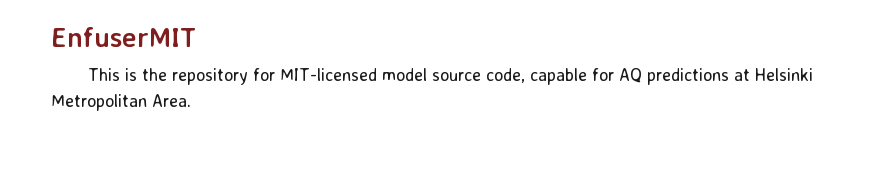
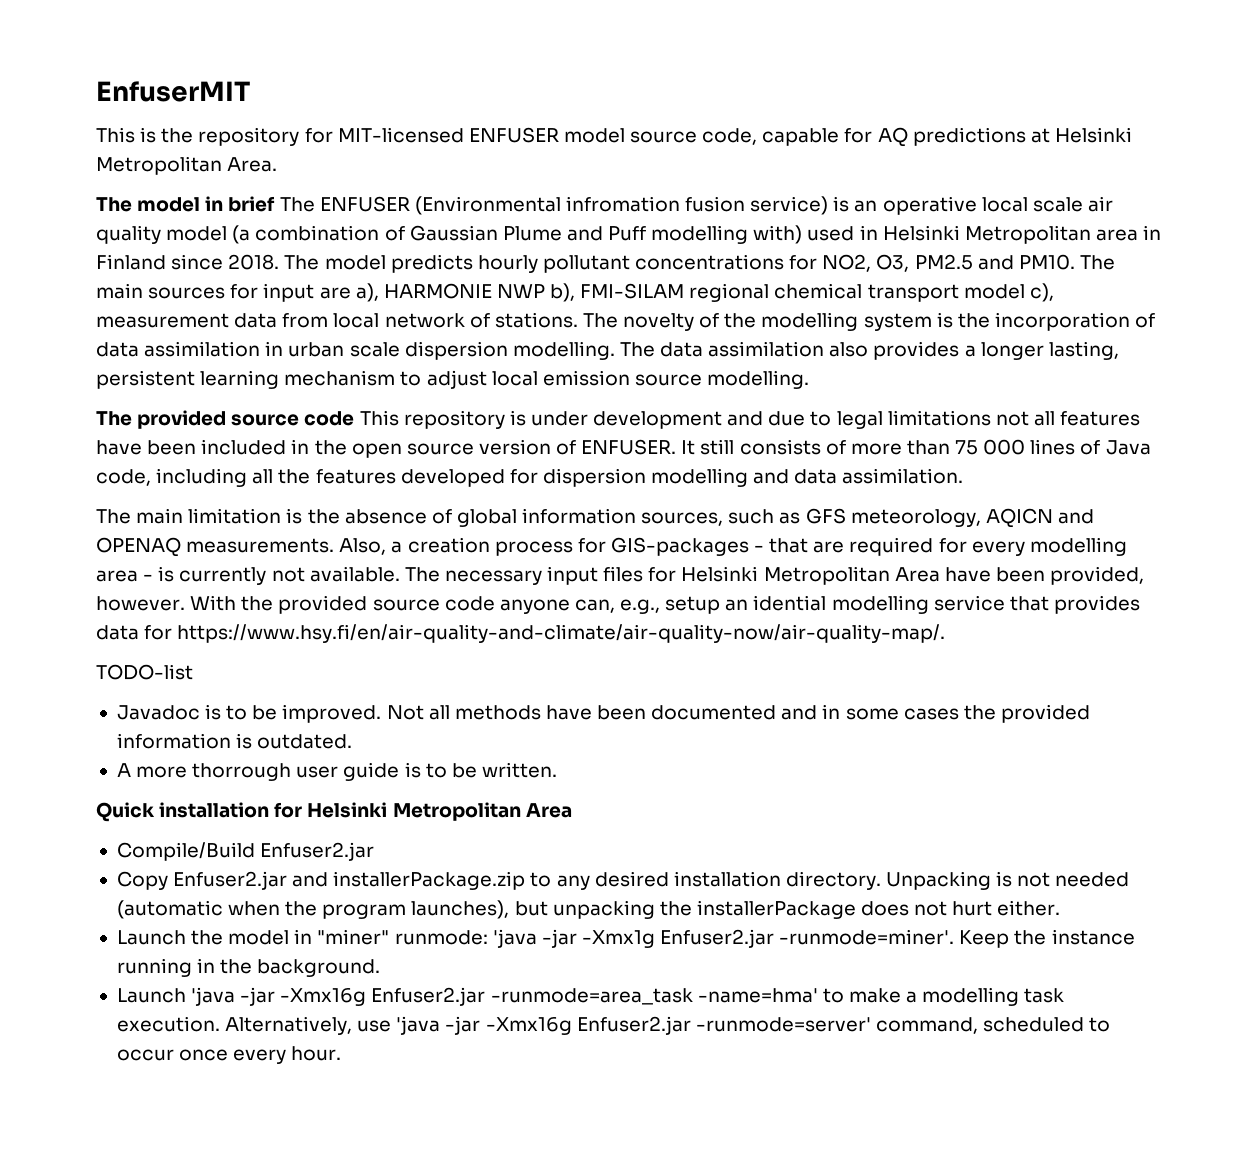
(378, 74) none -> [468,127,559,143] ENFUSER
(191, 100) none -> [96,196,1113,215] [96,225,1162,244] [96,254,1115,273] [96,283,1054,302] [96,312,1156,331] [96,341,1119,360] [96,370,810,389] [96,410,1141,429] [96,439,1151,458] [96,468,964,487] [96,508,1094,528] [96,537,1127,557] [96,566,1145,585] [96,595,1140,614] [96,624,946,643] [96,664,193,680] [116,704,1090,723] [116,733,353,749] [116,762,557,781] [96,802,572,822] [116,842,375,861] [116,871,1130,890] [116,900,1061,919] [116,929,1135,948] [116,958,381,977] [116,987,1065,1006] [116,1016,1111,1035] [116,1046,342,1064] // The model in brief The ENFUSER (Environmental infromation fusion service) is an operative local scale air quality model (a combination of Gaussian Plume and Puff modelling with) used in Helsinki Metropolitan area in Finland since 2018. The model predicts hourly pollutant concentrations for NO2, O3, PM2.5 and PM10. The main sources for input are a), HARMONIE NWP b), FMI-SILAM regional chemical transport model c), measurement data from local network of stations. The novelty of the modelling system is the incorporation of data assimilation in urban scale dispersion modelling. The data assimilation also provides a longer lasting, persistent learning mechanism to adjust local emission source modelling. // The provided source code This repository is under development and due to legal limitations not all features have been included in the open source version of ENFUSER. It still consists of more than 75 000 lines of Java code, including all the features developed for dispersion modelling and data assimilation. // The main limitation is the absence of global information sources, such as GFS meteorology, AQICN and OPENAQ measurements. Also, a creation process for GIS-packages - that are required for every modelling area - is currently not available. The necessary input files for Helsinki Metropolitan Area have been provided, however. With the provided source code anyone can, e.g., setup an idential modelling service that provides data for https://www.hsy.fi/en/air-quality-and-climate/air-quality-now/air-quality-map/. // TODO-list // Javadoc is to be improved. Not all methods have been documented and in some cases the provided information is outdated. // A more thorrough user guide is to be written. // Quick installation for Helsinki Metropolitan Area // Compile/Build Enfuser2.jar // Copy Enfuser2.jar and installerPackage.zip to any desired installation directory. Unpacking is not needed (automatic when the program launches), but unpacking the installerPackage does not hurt either. // Launch the model in "miner" runmode: 'java -jar -Xmx1g Enfuser2.jar -runmode=miner'. Keep the instance running in the background. // Launch 'java -jar -Xmx16g Enfuser2.jar -runmode=area_task -name=hma' to make a modelling task execution. Alternatively, use 'java -jar -Xmx16g Enfuser2.jar -runmode=server' command, scheduled to occur once every hour.

